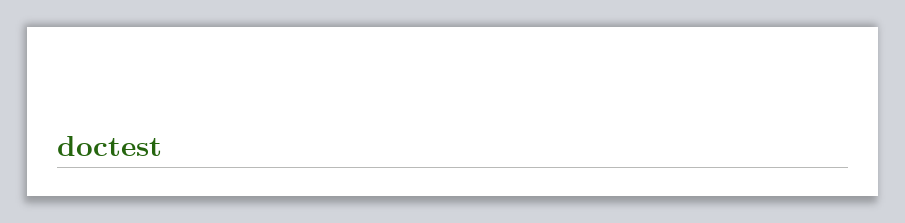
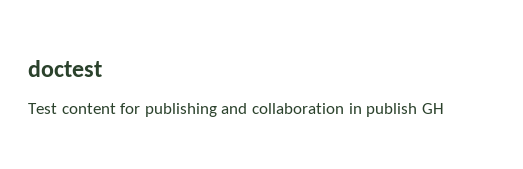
(162, 146) none -> [28,103,444,117] // Test content for publishing and collaboration in publish GH

